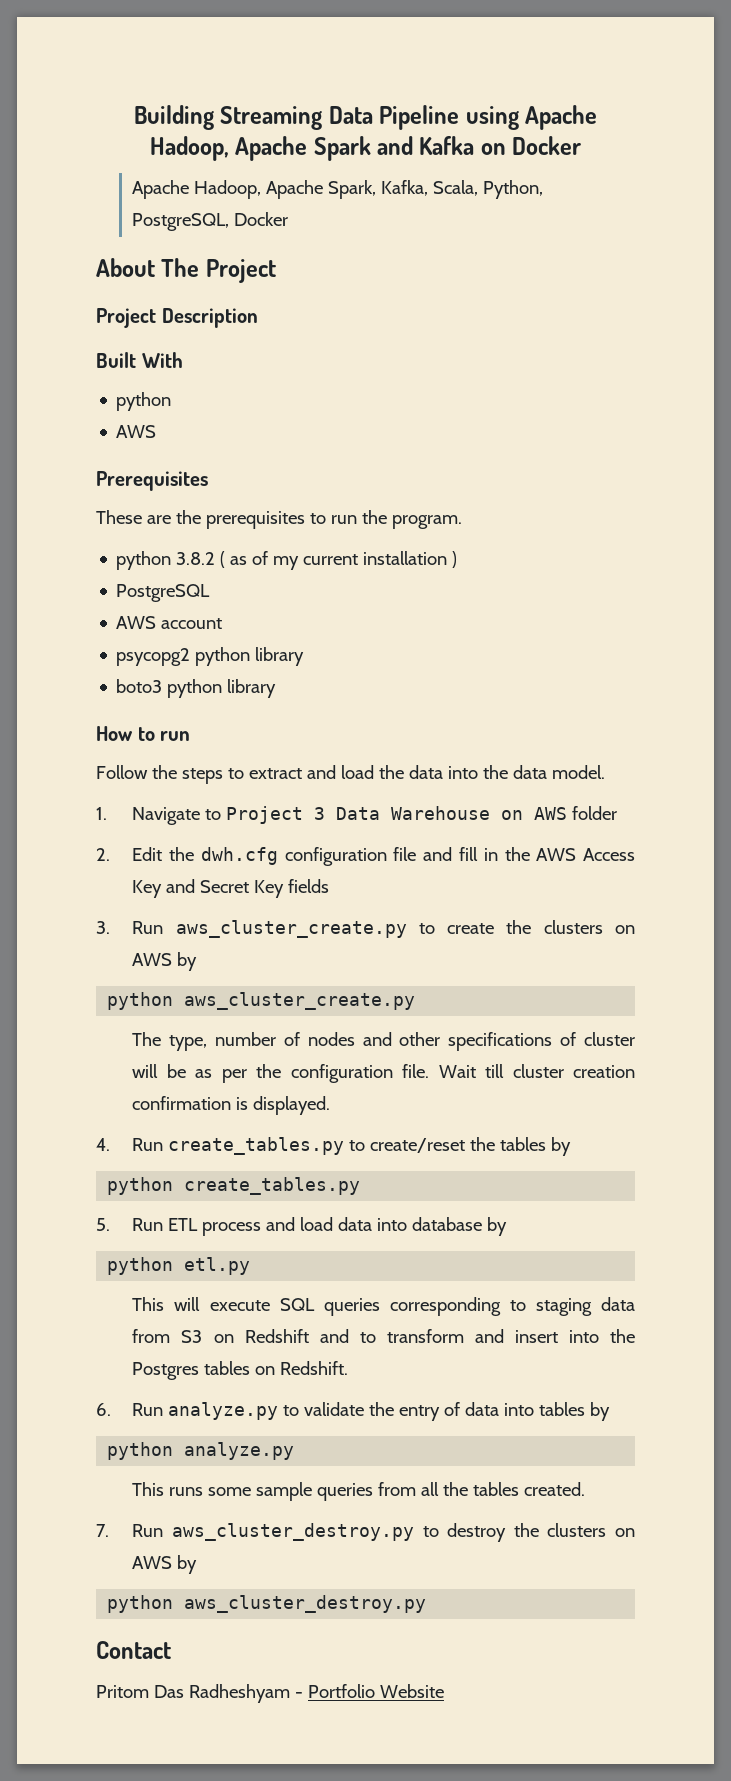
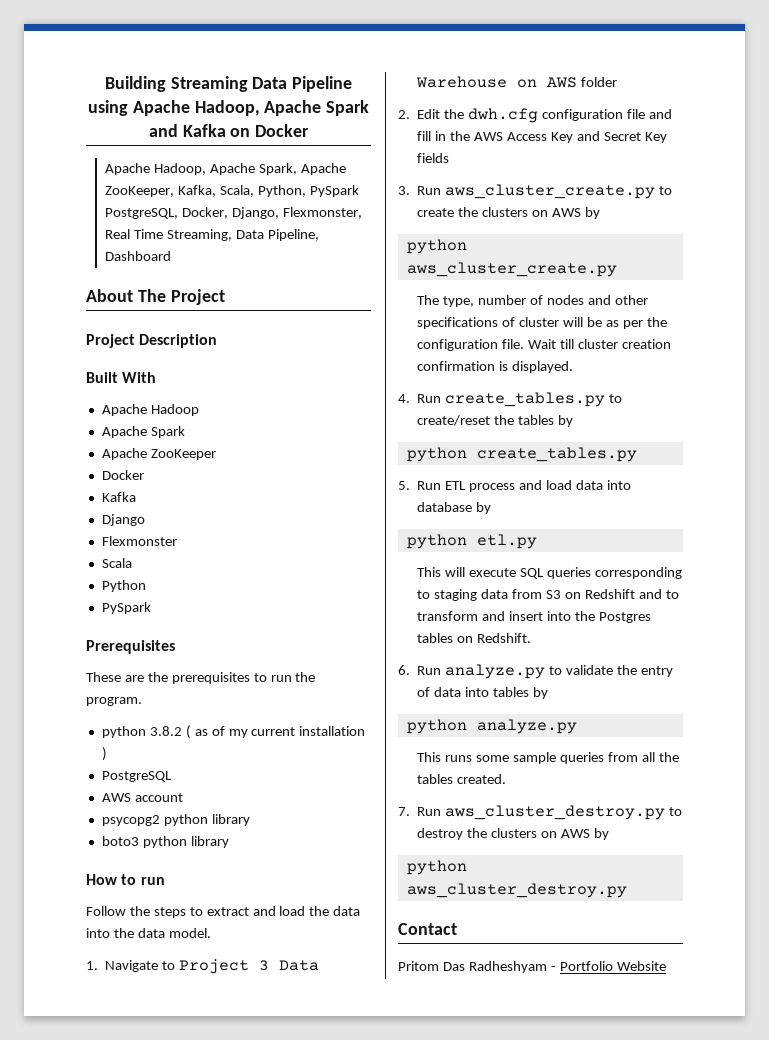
(377, 189) none -> [301,163,347,175] [105,186,175,197] Apache ZooKeeper,
[132,212,289,231] PostgreSQL, Docker -> [310,185,360,197] [105,207,363,219] [105,229,320,241] [105,251,172,261] PySpark PostgreSQL, Docker, Django, Flexmonster, Real Time Streaming, Data Pipeline, Dashboard
[116,392,172,411] [116,425,157,438] python // AWS -> [101,404,199,416] [101,426,185,438] [101,448,216,460] [101,470,144,480] [101,492,136,502] [101,514,145,526] [101,536,177,546] [101,558,132,568] [101,580,146,592] [101,602,151,614] Apache Hadoop // Apache Spark // Apache ZooKeeper // Docker // Kafka // Django // Flexmonster // Scala // Python // PySpark

